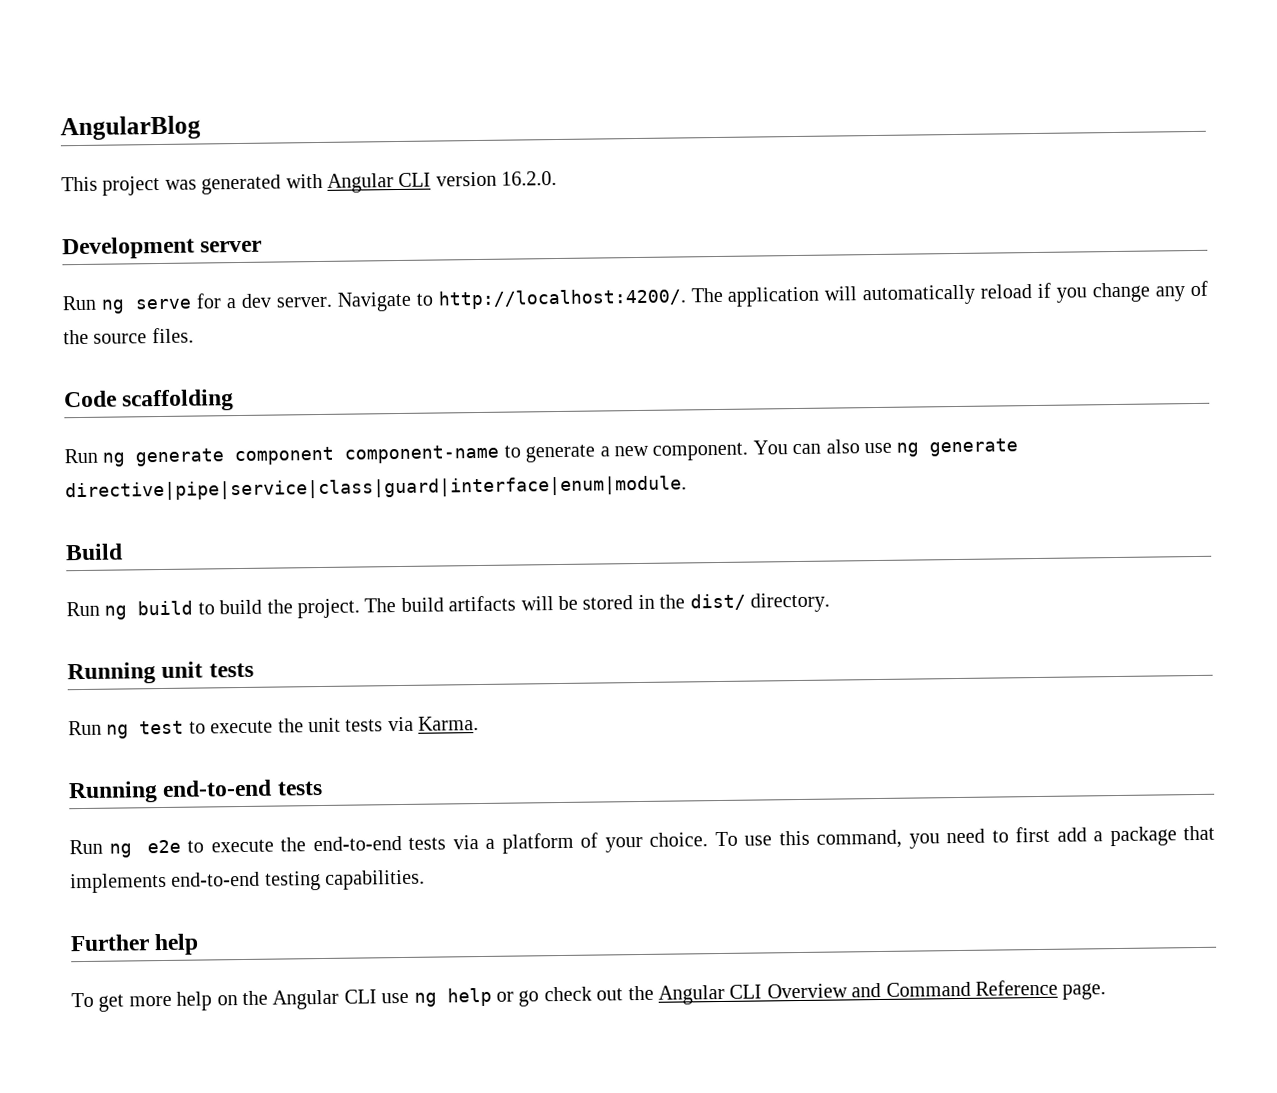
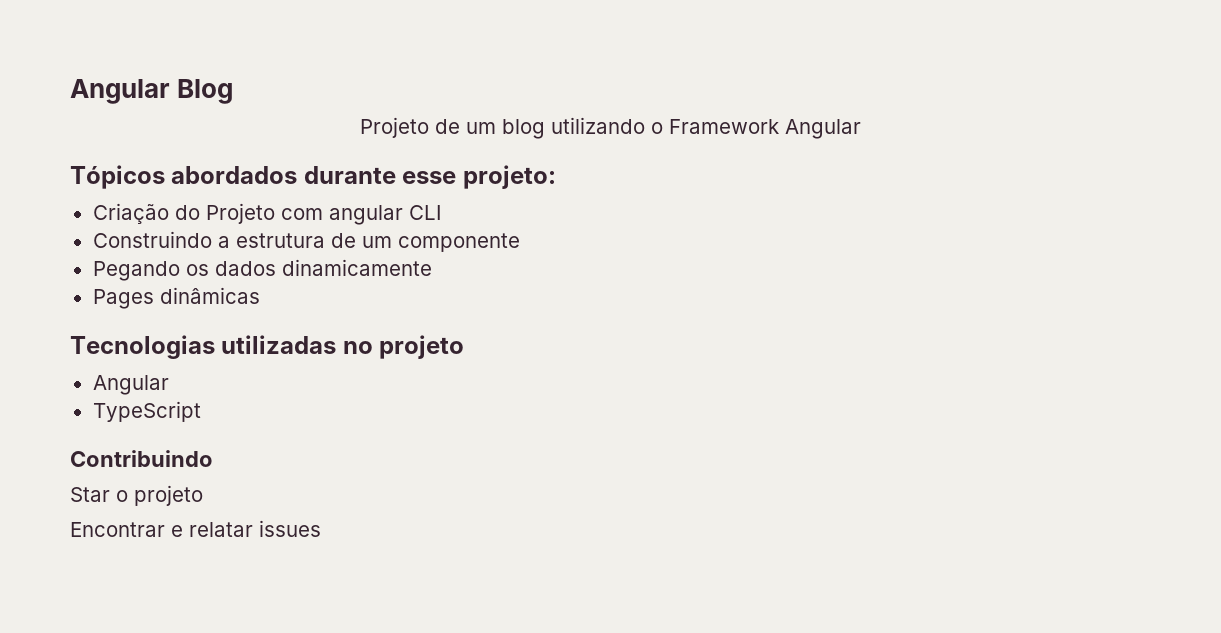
[60,115,201,141] [61,170,558,196] [62,236,263,260] [62,280,1209,314] [63,327,194,345] [64,389,235,412] [64,438,1019,467] [65,475,687,502] [65,543,123,561] [66,592,830,620] [67,661,254,685] [68,716,480,739] [68,779,323,804] [69,825,1216,858] [70,869,426,894] [70,933,200,956] [71,979,1107,1012] AngularBlog // This project was generated with Angular CLI version 16.2.0. // Development server // Run ng serve for a dev server. Navigate to http://localhost:4200/. The application will automatically reload if you change any of the source files. // Code scaffolding // Run ng generate component component-name to generate a new component. You can also use ng generate directive|pipe|service|class|guard|interface|enum|module. // Build // Run ng build to build the project. The build artifacts will be stored in the dist/ directory. // Running unit tests // Run ng test to execute the unit tests via Karma. // Running end-to-end tests // Run ng e2e to execute the end-to-end tests via a platform of your choice. To use this command, you need to first add a package that implements end-to-end testing capabilities. // Further help // To get more help on the Angular CLI use ng help or go check out the Angular CLI Overview and Command Reference page. -> [70,79,234,104] [360,117,861,139] [70,165,556,189] [92,203,442,225] [92,231,520,252] [92,259,432,281] [92,287,260,309] [70,335,465,359] [92,375,169,395] [92,401,201,422] [70,450,213,467] [70,485,203,506] [70,520,321,537] Angular Blog // Projeto de um blog utilizando o Framework Angular // Tópicos abordados durante esse projeto: // Criação do Projeto com angular CLI // Construindo a estrutura de um componente // Pegando os dados dinamicamente // Pages dinâmicas // Tecnologias utilizadas no projeto // Angular // TypeScript // Contribuindo // Star o projeto // Encontrar e relatar issues

